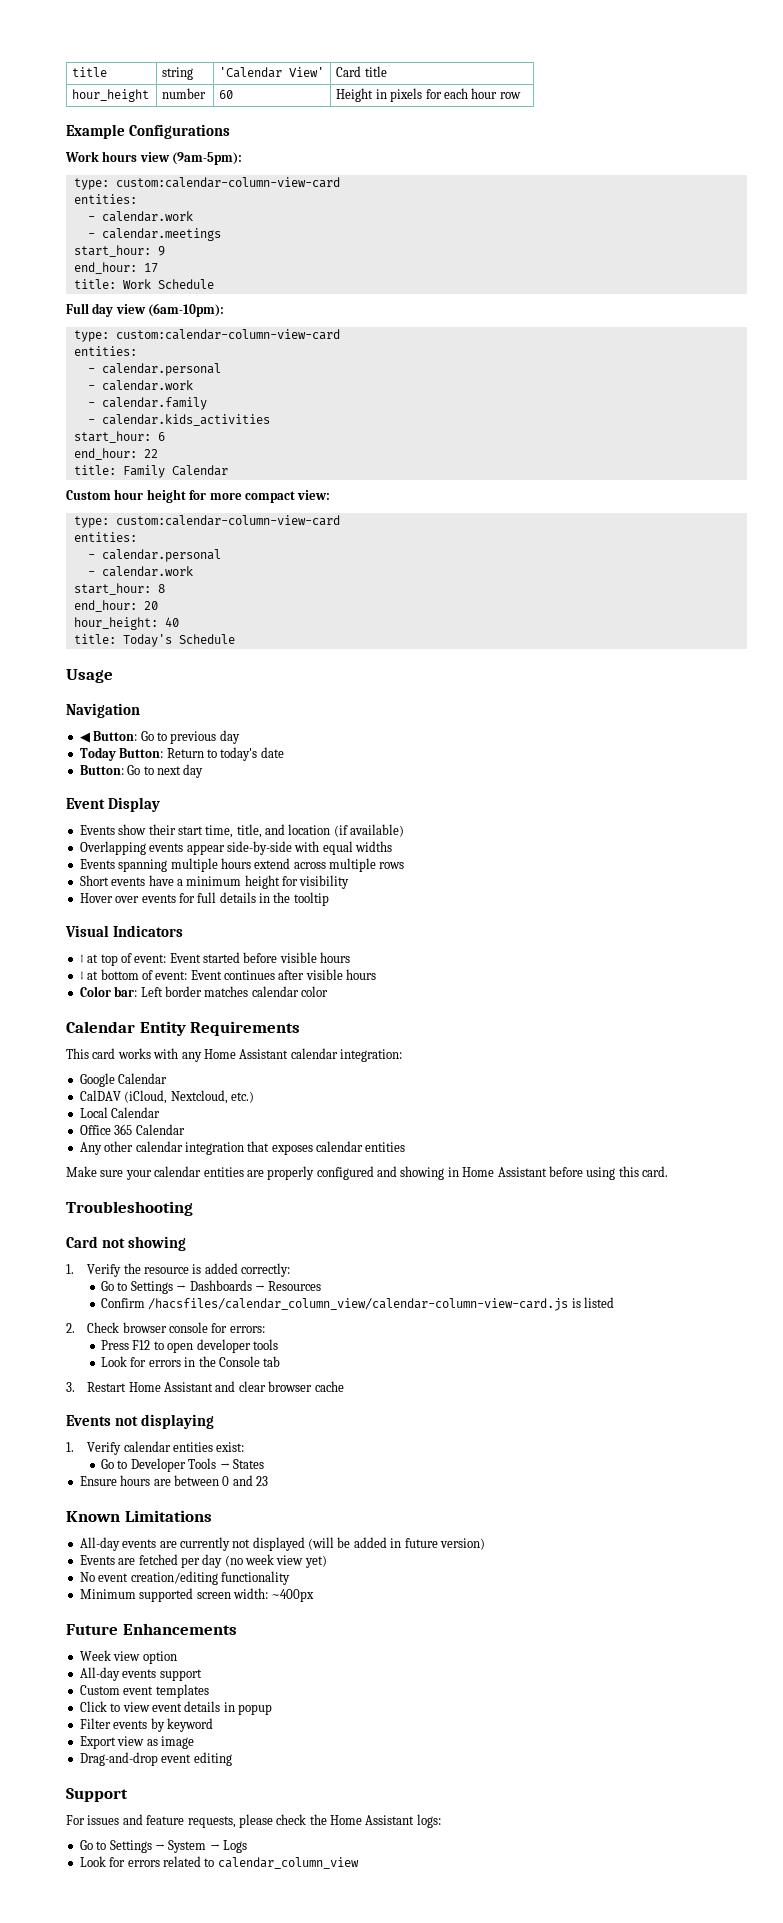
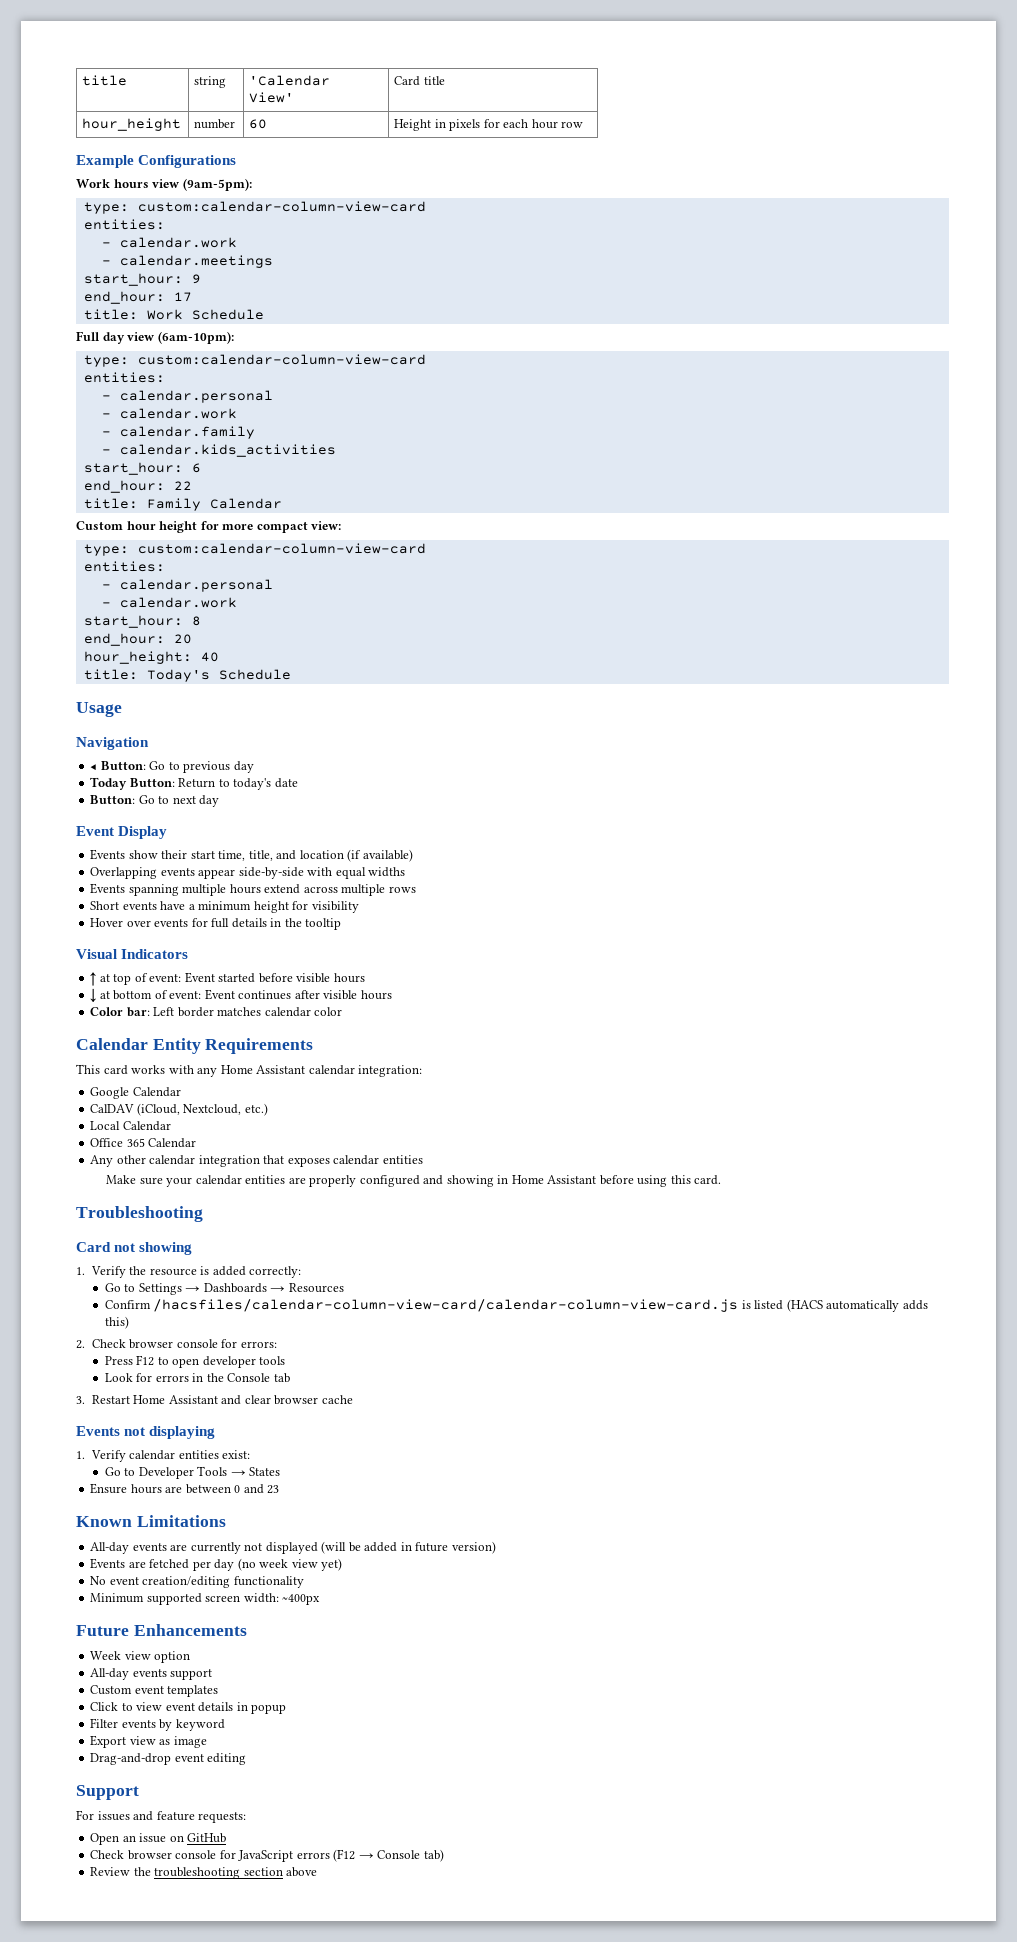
[148,1298,569,1311] /hacsfiles/calendar_column_view/calendar-column-view-card.js -> [153,1299,739,1312] /hacsfiles/calendar-column-view-card/calendar-column-view-card.js
(615, 1302) none -> [786,1299,928,1312] [104,1316,129,1329] (HACS automatically adds this)
[187,1814,441,1828] [79,1840,247,1853] [79,1856,359,1869] requests, please check the Home Assistant logs: // Go to Settings → System → Logs // Look for errors related to calendar_column_view -> [198,1812,247,1823] [90,1833,227,1845] [90,1849,444,1862] [90,1867,318,1879] requests: // Open an issue on GitHub // Check browser console for JavaScript errors (F12 → Console tab) // Review the troubleshooting section above

